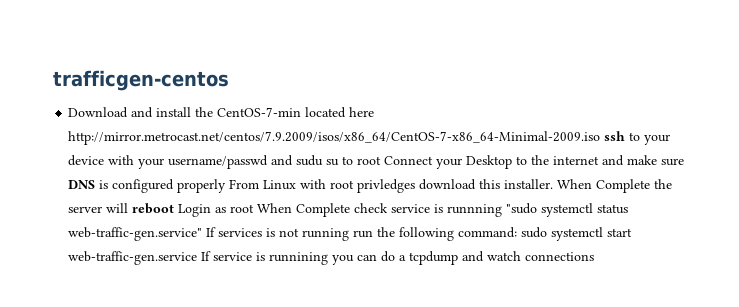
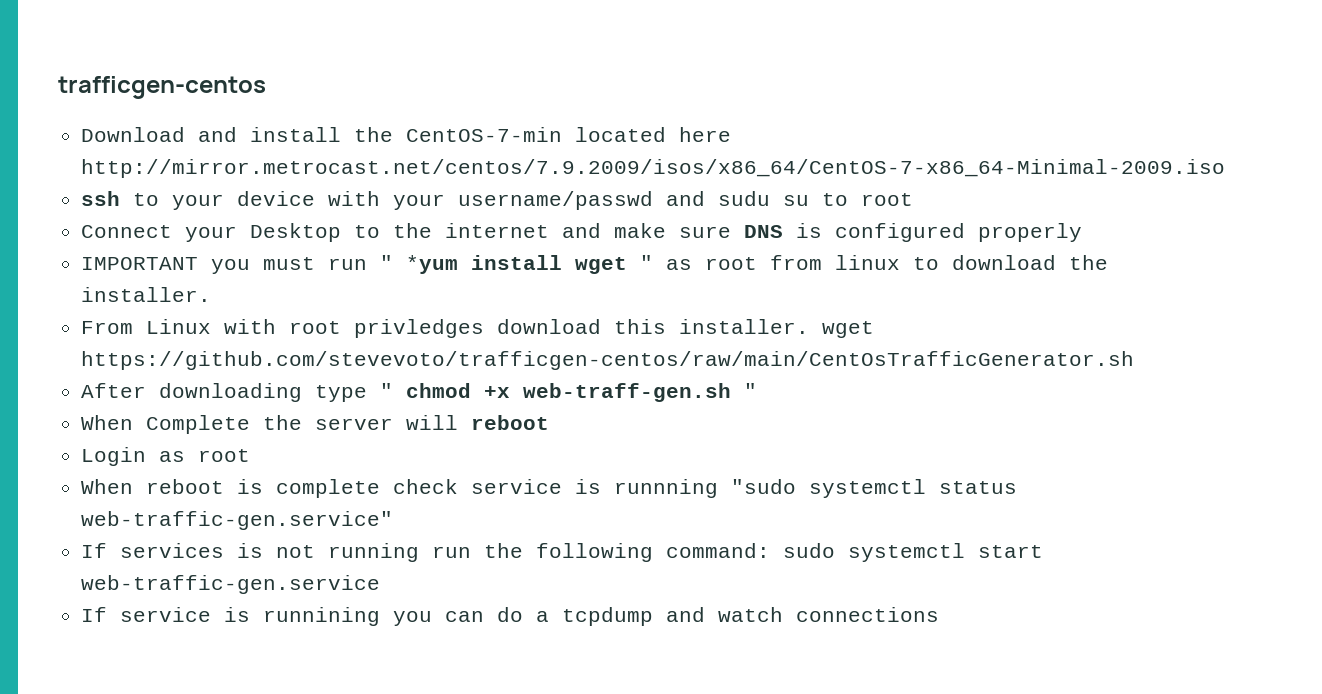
(601, 138) none -> (1226, 168) //
(382, 160) none -> (914, 199) //
(227, 186) none -> [81,255,1109,274] [81,287,212,302] // IMPORTANT you must run " *yum install wget " as root from linux to download the installer. //
(554, 184) none -> [822,321,875,338] [81,351,1135,370] [81,383,758,402] wget https://github.com/stevevoto/trafficgen-centos/raw/main/CentOsTrafficGenerator.sh // After downloading type " chmod +x web-traff-gen.sh " //
(175, 208) none -> (550, 422) //
[257,203,351,217] When Complete -> [81,479,381,498] // When reboot is complete
(203, 234) none -> (394, 520) //
(198, 258) none -> (381, 584) //

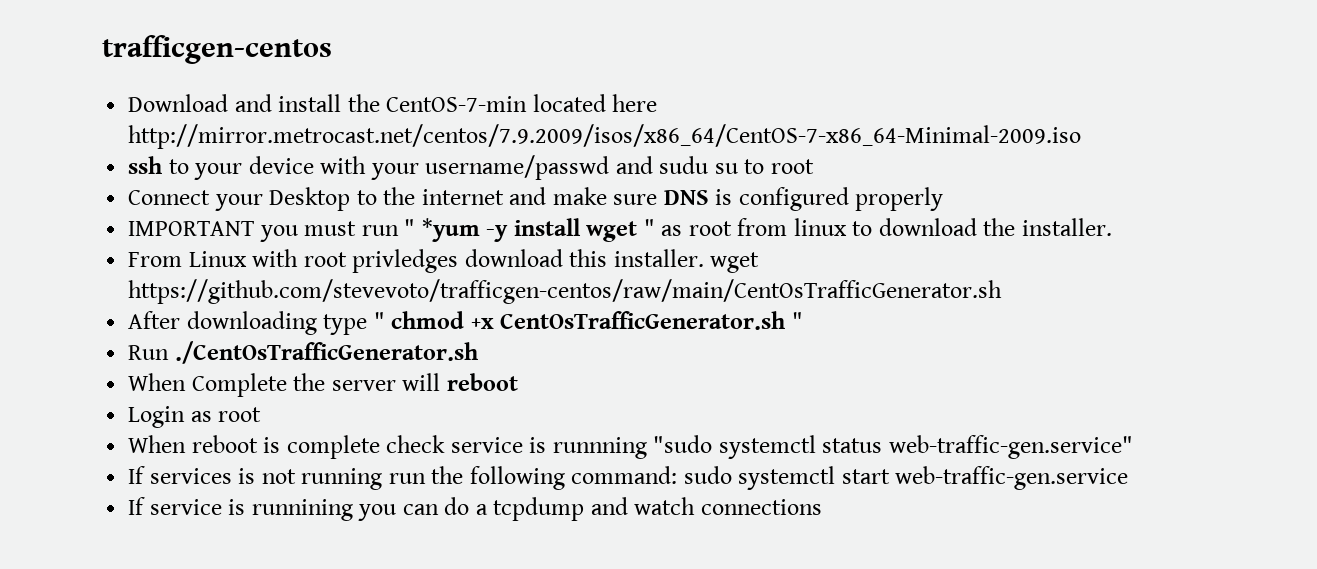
(459, 264) none -> [486,225,509,242] -y
[523,383,758,402] web-traff-gen.sh " -> [500,311,803,330] [128,341,478,364] CentOsTrafficGenerator.sh " // Run ./CentOsTrafficGenerator.sh

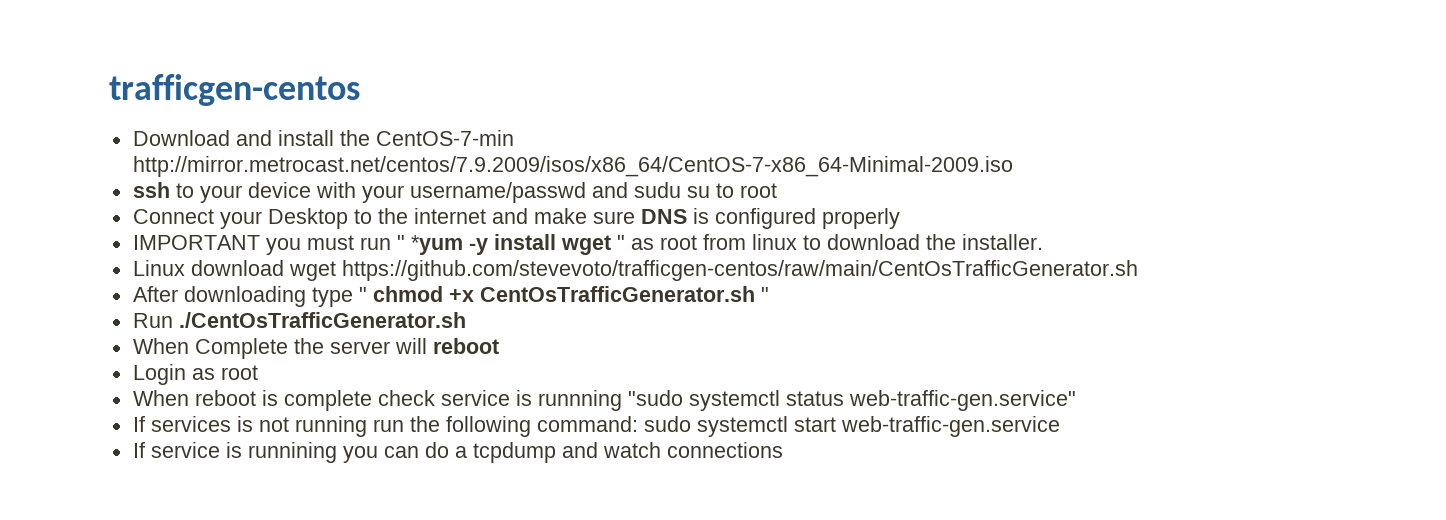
[532,94,658,112] located here -> (514, 138) none
[128,249,704,273] From Linux with root privledges download this installer. -> [132,260,284,276] Linux download

